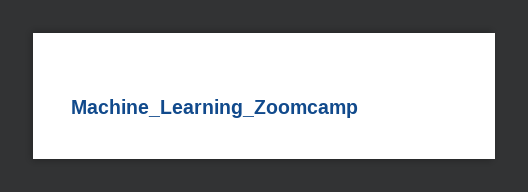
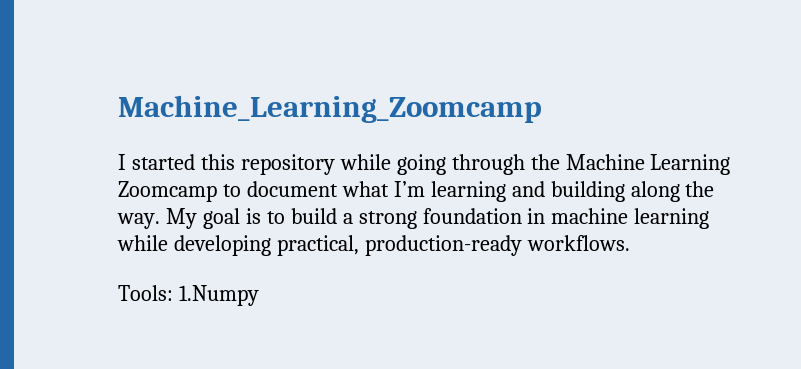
(358, 108) none -> [118,154,731,175] [118,181,715,202] [117,208,710,229] [117,235,630,256] [118,285,259,306] // I started this repository while going through the Machine Learning Zoomcamp to document what I’m learning and building along the way. My goal is to build a strong foundation in machine learning while developing practical, production-ready workflows. // Tools: 1.Numpy

